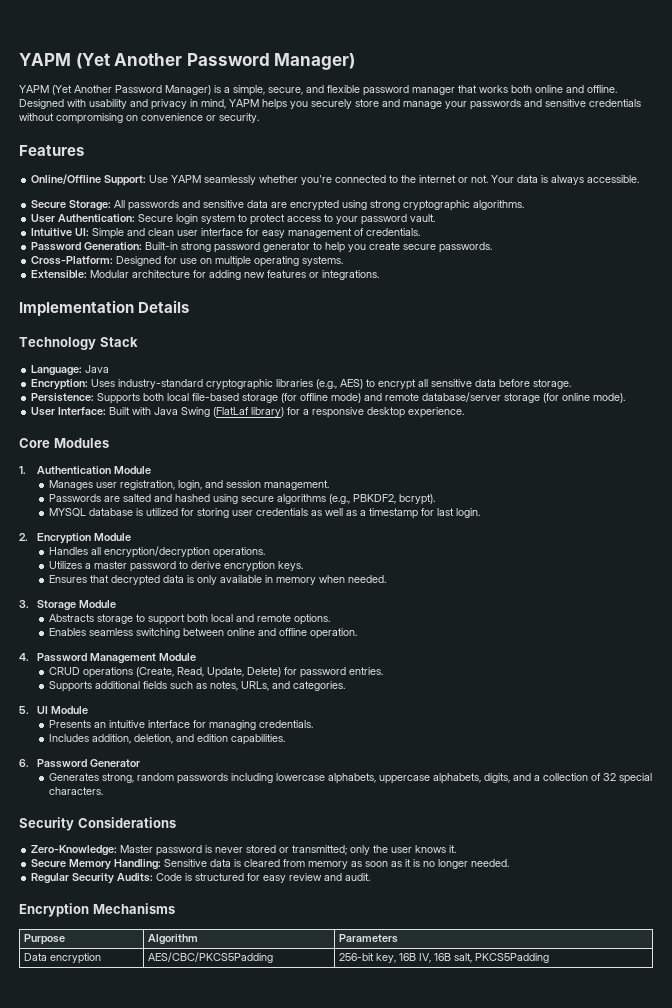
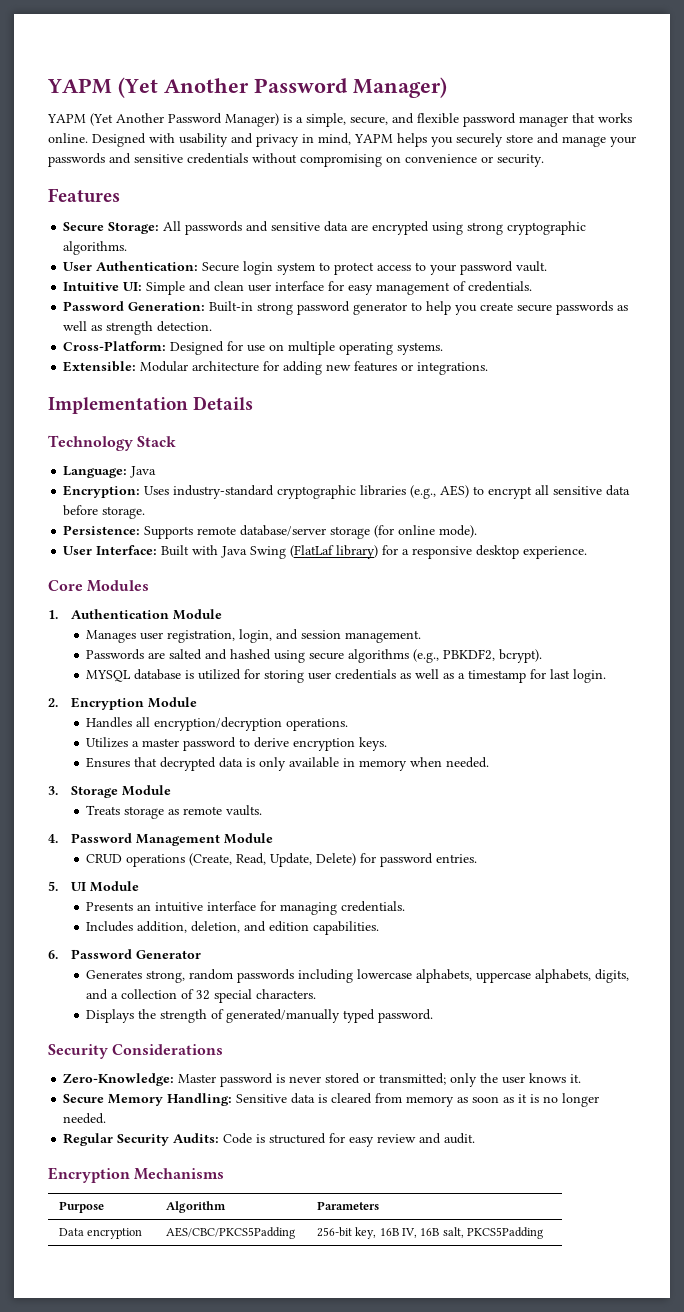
[511,85,617,93] both online and offline. -> [48,133,88,143] online.
[31,174,640,186] // Online/Offline Support: Use YAPM seamlessly whether you're connected to the internet or not. Your data is always accessible. -> (120, 195) none
[439,242,493,253] passwords. -> [556,301,629,315] [63,321,213,335] passwords as well as strength detection.
[143,393,383,403] both local file-based storage (for offline mode) and -> (194, 532) none
[49,614,331,625] [49,628,358,639] Abstracts storage to support both local and remote options. // Enables seamless switching between online and offline operation. -> [86,805,263,819] Treats storage as remote vaults.
[49,681,346,692] // Supports additional fields such as notes, URLs, and categories. -> (478, 858) none
(104, 791) none -> [86,1009,434,1023] // Displays the strength of generated/manually typed password.

